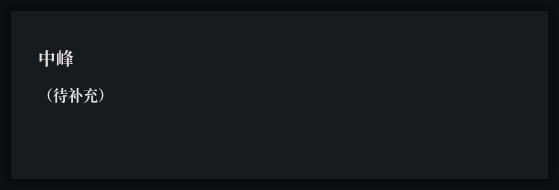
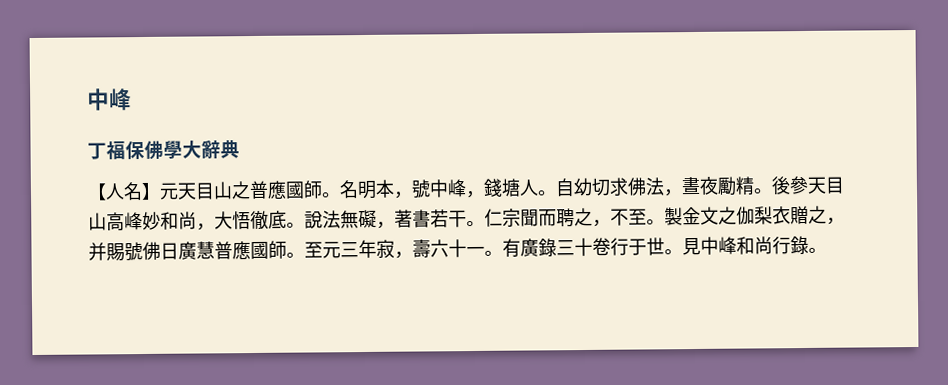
[38,87,113,104] （待补充） -> [87,139,240,160] [87,175,845,201] [88,205,845,232] [88,235,827,262] 丁福保佛學大辭典 // 【人名】元天目山之普應國師。名明本，號中峰，錢塘人。自幼切求佛法，晝夜勵精。後參天目山高峰妙和尚，大悟徹底。說法無礙，著書若干。仁宗聞而聘之，不至。製金文之伽梨衣贈之，并賜號佛日廣慧普應國師。至元三年寂，壽六十一。有廣錄三十卷行于世。見中峰和尚行錄。

